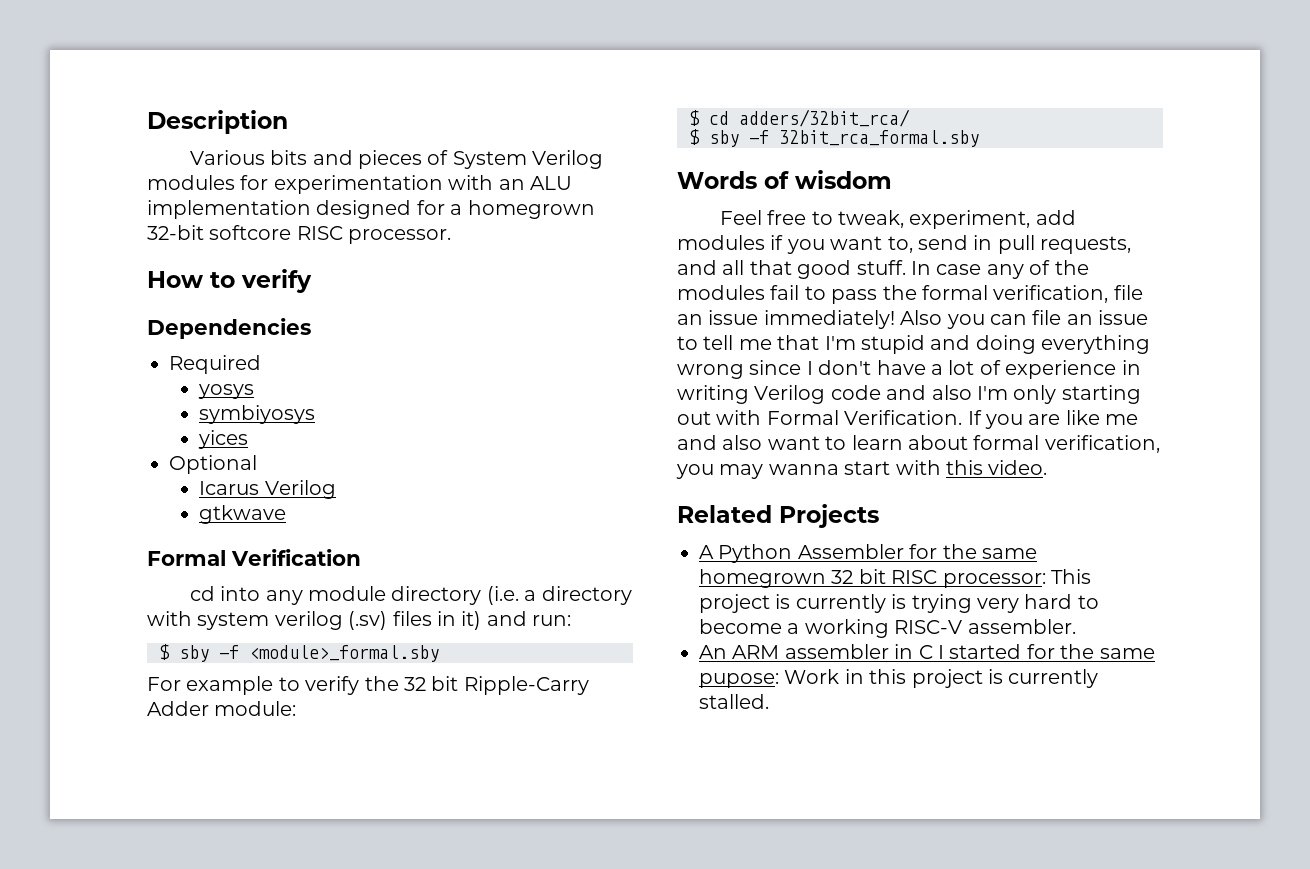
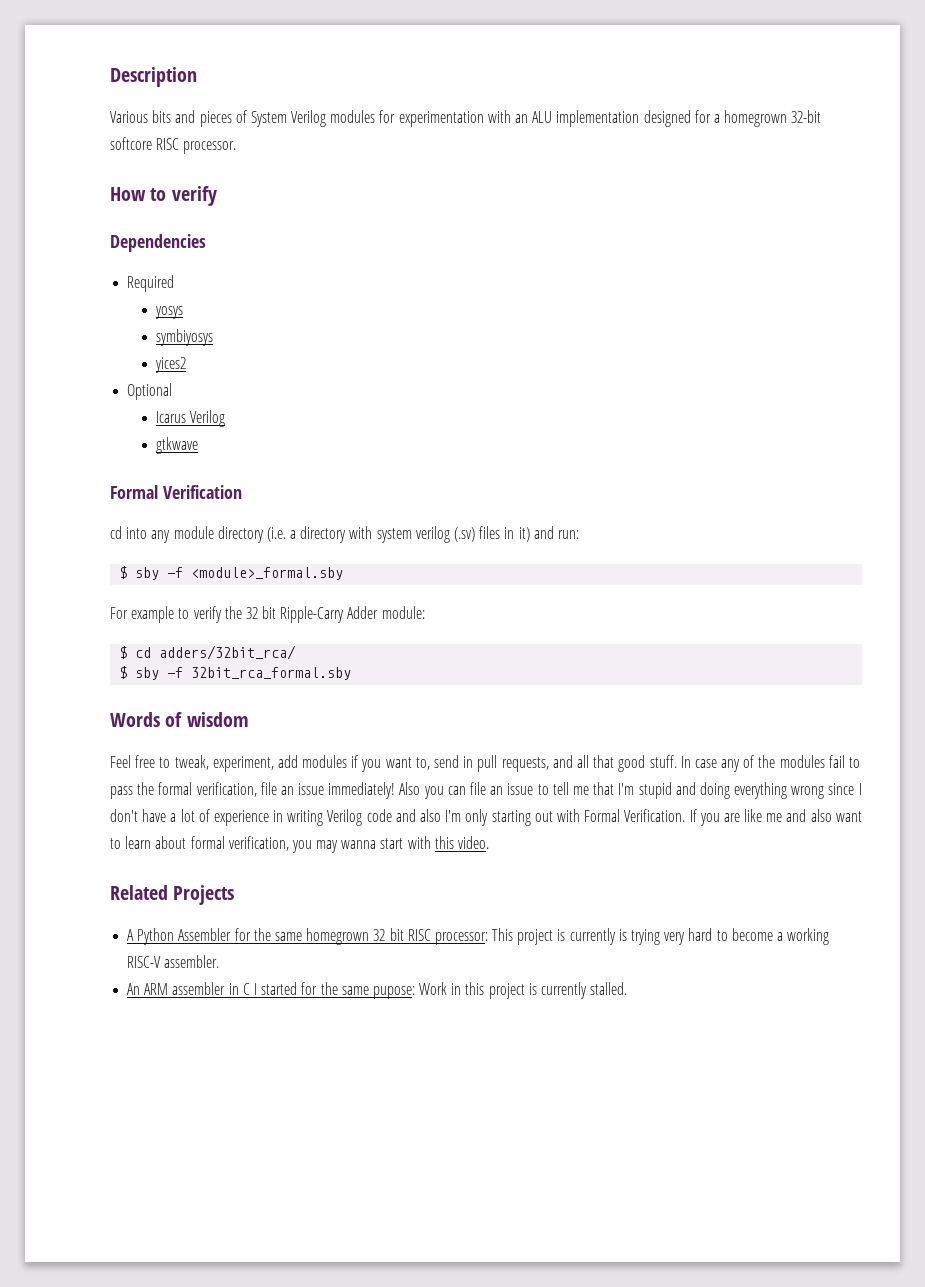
[198,430,249,449] yices -> [155,357,187,373] yices2

